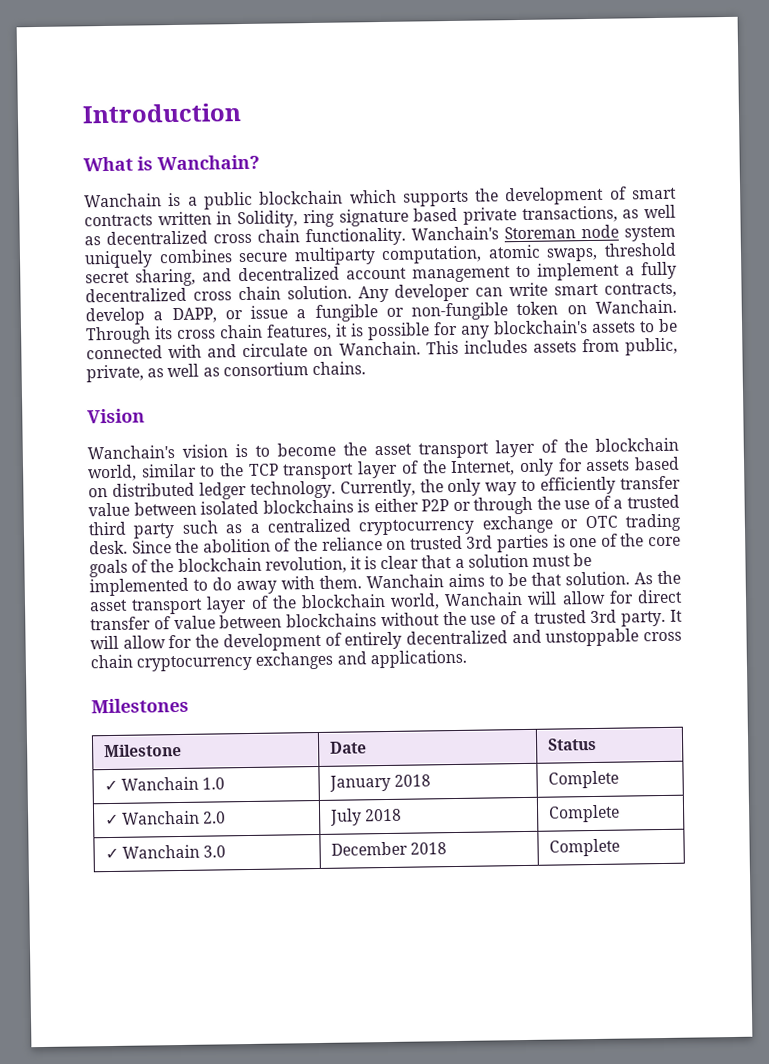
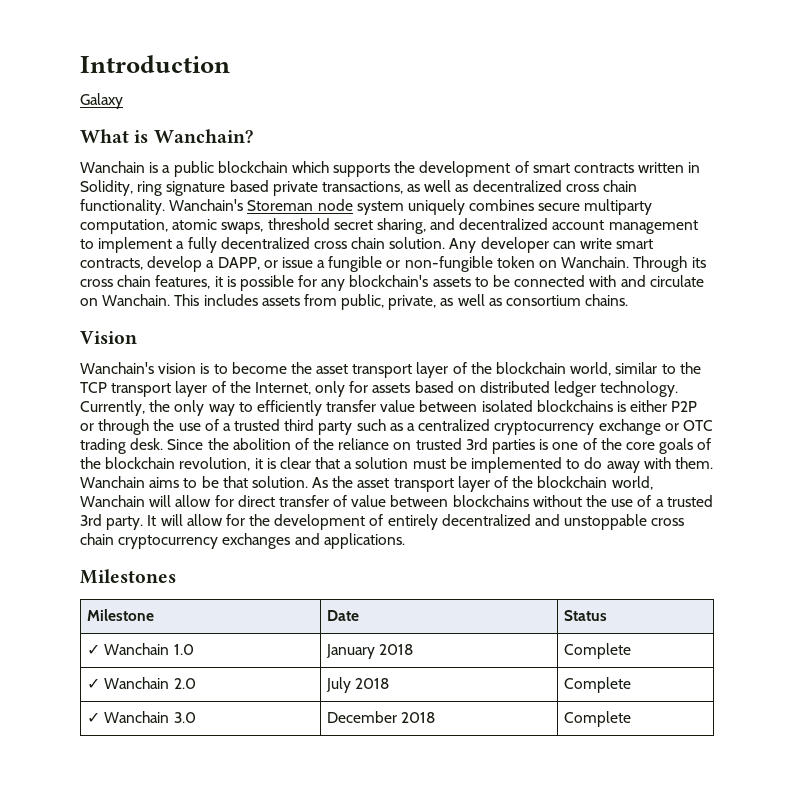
(242, 113) none -> [80,93,123,109] // Galaxy

